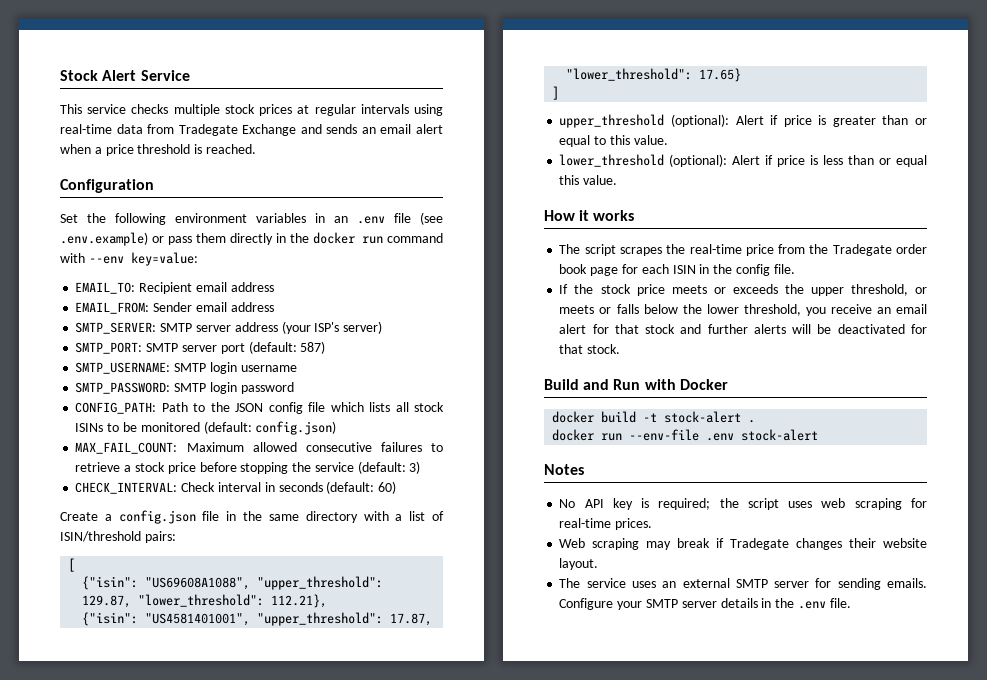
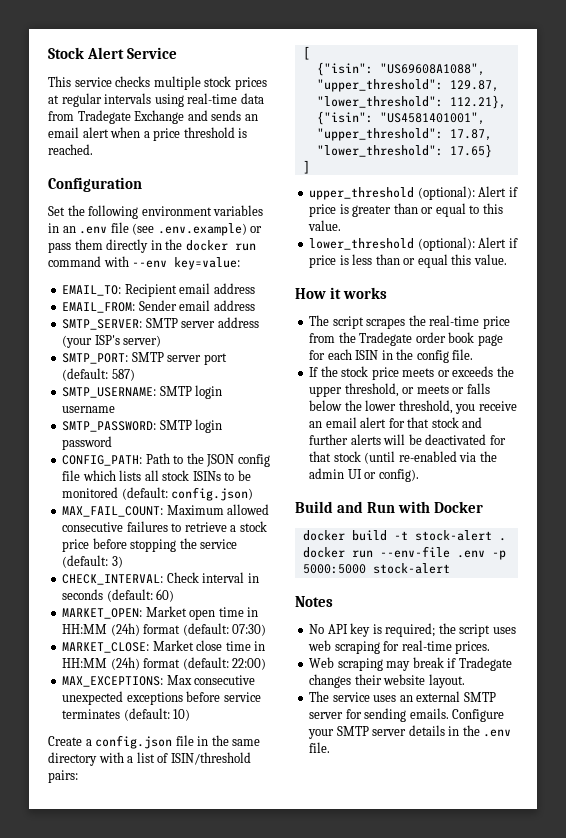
(397, 487) none -> [62,606,259,620] [62,623,267,636] [62,640,266,653] [62,657,267,670] [62,675,256,687] [62,691,261,705] [62,708,191,721] // MARKET_OPEN: Market open time in HH:MM (24h) format (default: 07:30) // MARKET_CLOSE: Market close time in HH:MM (24h) format (default: 22:00) // MAX_EXCEPTIONS: Max consecutive unexpected exceptions before service terminates (default: 10)
[587,344,621,354] stock. -> [333,451,497,464] [309,468,419,482] stock (until re-enabled via the admin UI or config).
(735, 437) none -> [491,550,506,560] [302,564,366,574] -p 5000:5000

